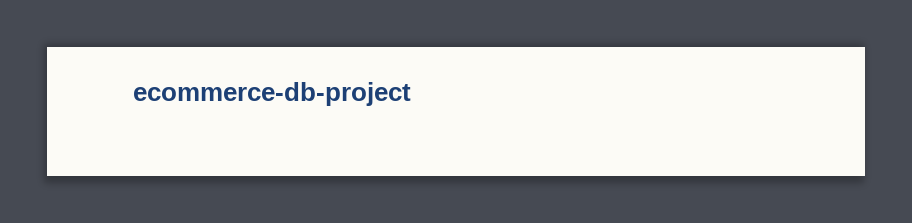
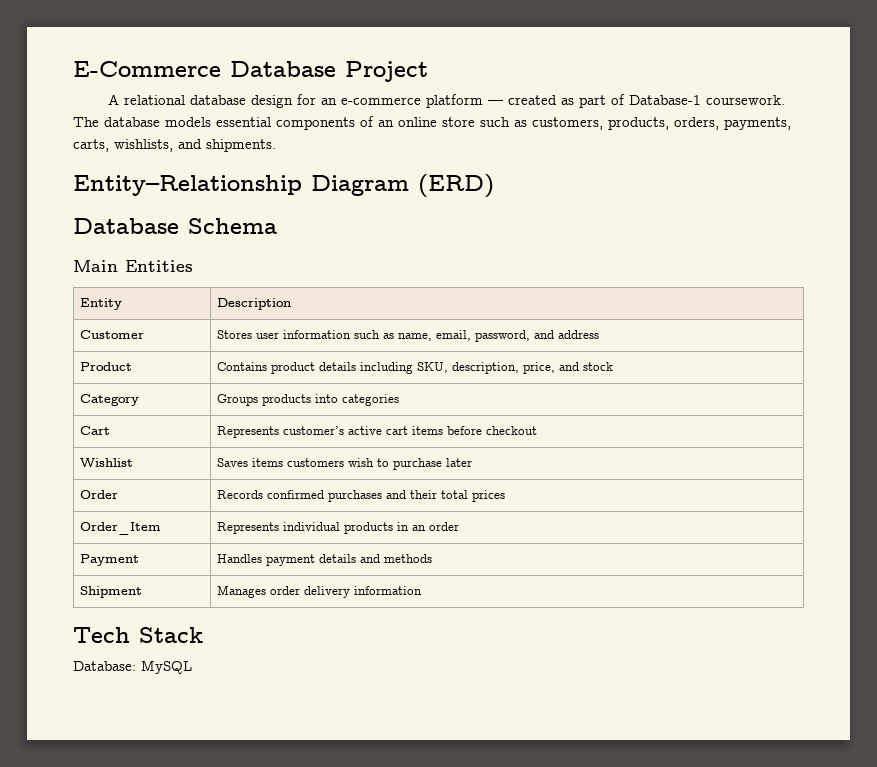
[133,82,411,106] ecommerce-db-project -> [73,61,428,82] [108,94,786,108] [73,116,791,130] [73,139,276,152] [73,174,494,198] [73,218,277,234] [73,260,193,272] [80,298,123,310] [217,298,292,310] [80,330,145,339] [217,330,600,342] [80,362,133,371] [217,362,614,374] [80,394,140,406] [217,394,400,406] [80,426,111,435] [217,426,538,438] [80,458,134,467] [217,458,473,470] [80,490,119,499] [217,490,506,502] [80,522,162,535] [217,522,460,534] [80,554,140,566] [217,554,433,566] [80,586,143,598] [217,585,423,598] [73,627,203,643] [73,660,192,674] E-Commerce Database Project // A relational database design for an e-commerce platform — created as part of Database-1 coursework. The database models essential components of an online store such as customers, products, orders, payments, carts, wishlists, and shipments. // Entity–Relationship Diagram (ERD) // Database Schema // Main Entities // Entity | Description // Customer | Stores user information such as name, email, password, and address // Product | Contains product details including SKU, description, price, and stock // Category | Groups products into categories // Cart | Represents customer’s active cart items before checkout // Wishlist | Saves items customers wish to purchase later // Order | Records confirmed purchases and their total prices // Order_Item | Represents individual products in an order // Payment | Handles payment details and methods // Shipment | Manages order delivery information // Tech Stack // Database: MySQL

